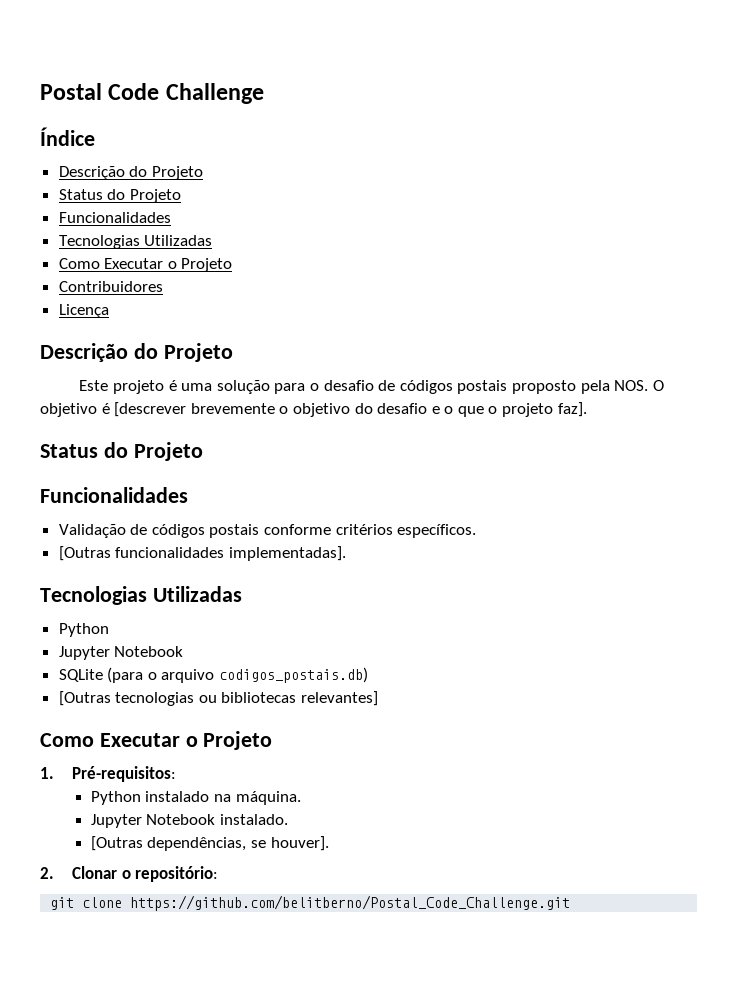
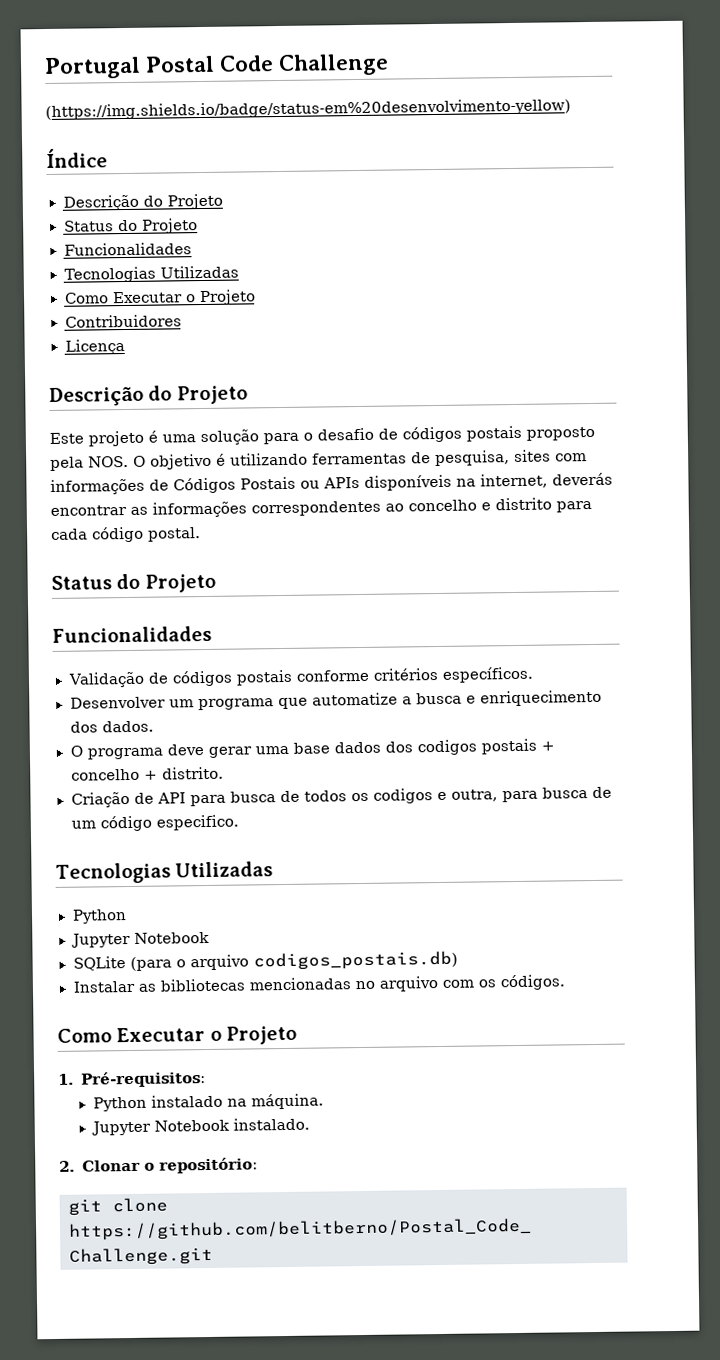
(40, 91) none -> [44,56,141,80] Portugal
(264, 93) none -> [45,98,571,121] // (https://img.shields.io/badge/status-em%20desenvolvimento-yellow)
[114,402,587,417] [descrever brevemente o objetivo do desafio e o que o projeto faz]. -> [230,449,587,467] [50,472,613,495] [50,497,592,518] [51,526,201,543] utilizando ferramentas de pesquisa, sites com informações de Códigos Postais ou APIs disponíveis na internet, deverás encontrar as informações correspondentes ao concelho e distrito para cada código postal.
[58,546,346,561] [Outras funcionalidades implementadas]. -> [69,689,602,711] [69,720,154,733] [69,738,555,760] [70,766,224,781] [70,786,612,808] [70,814,239,832] Desenvolver um programa que automatize a busca e enriquecimento dos dados. // O programa deve gerar uma base dados dos codigos postais + concelho + distrito. // Criação de API para busca de todos os codigos e outra, para busca de um código especifico.
[58,691,379,706] [Outras tecnologias ou bibliotecas relevantes] -> [72,974,566,993] Instalar as bibliotecas mencionadas no arquivo com os códigos.
[90,836,329,851] // [Outras dependências, se houver]. -> (310, 1124) none

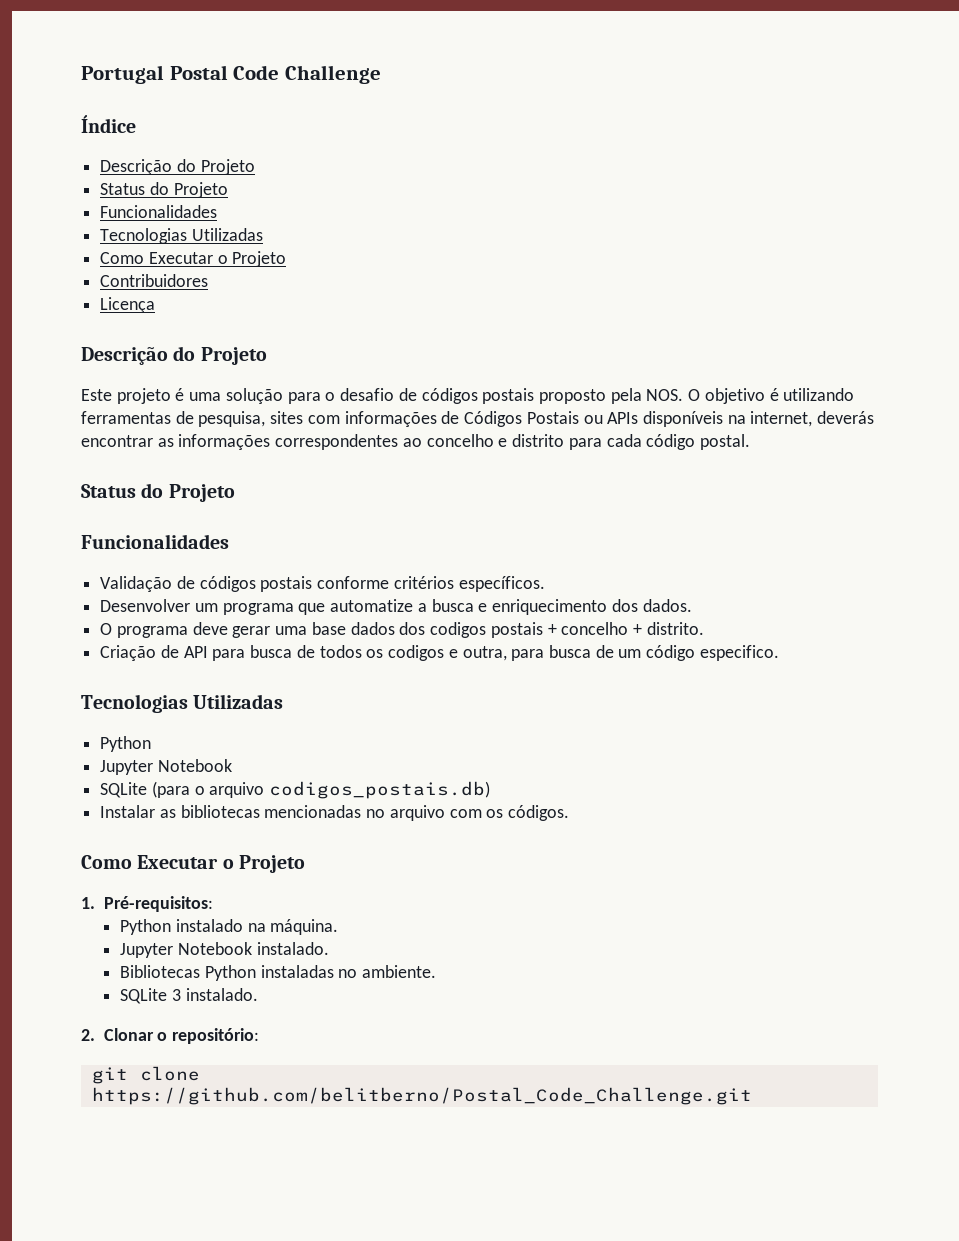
[45,98,571,121] // (https://img.shields.io/badge/status-em%20desenvolvimento-yellow) -> (382, 74) none
(310, 1124) none -> [120,965,437,981] [120,988,258,1004] // Bibliotecas Python instaladas no ambiente. // SQLite 3 instalado.

